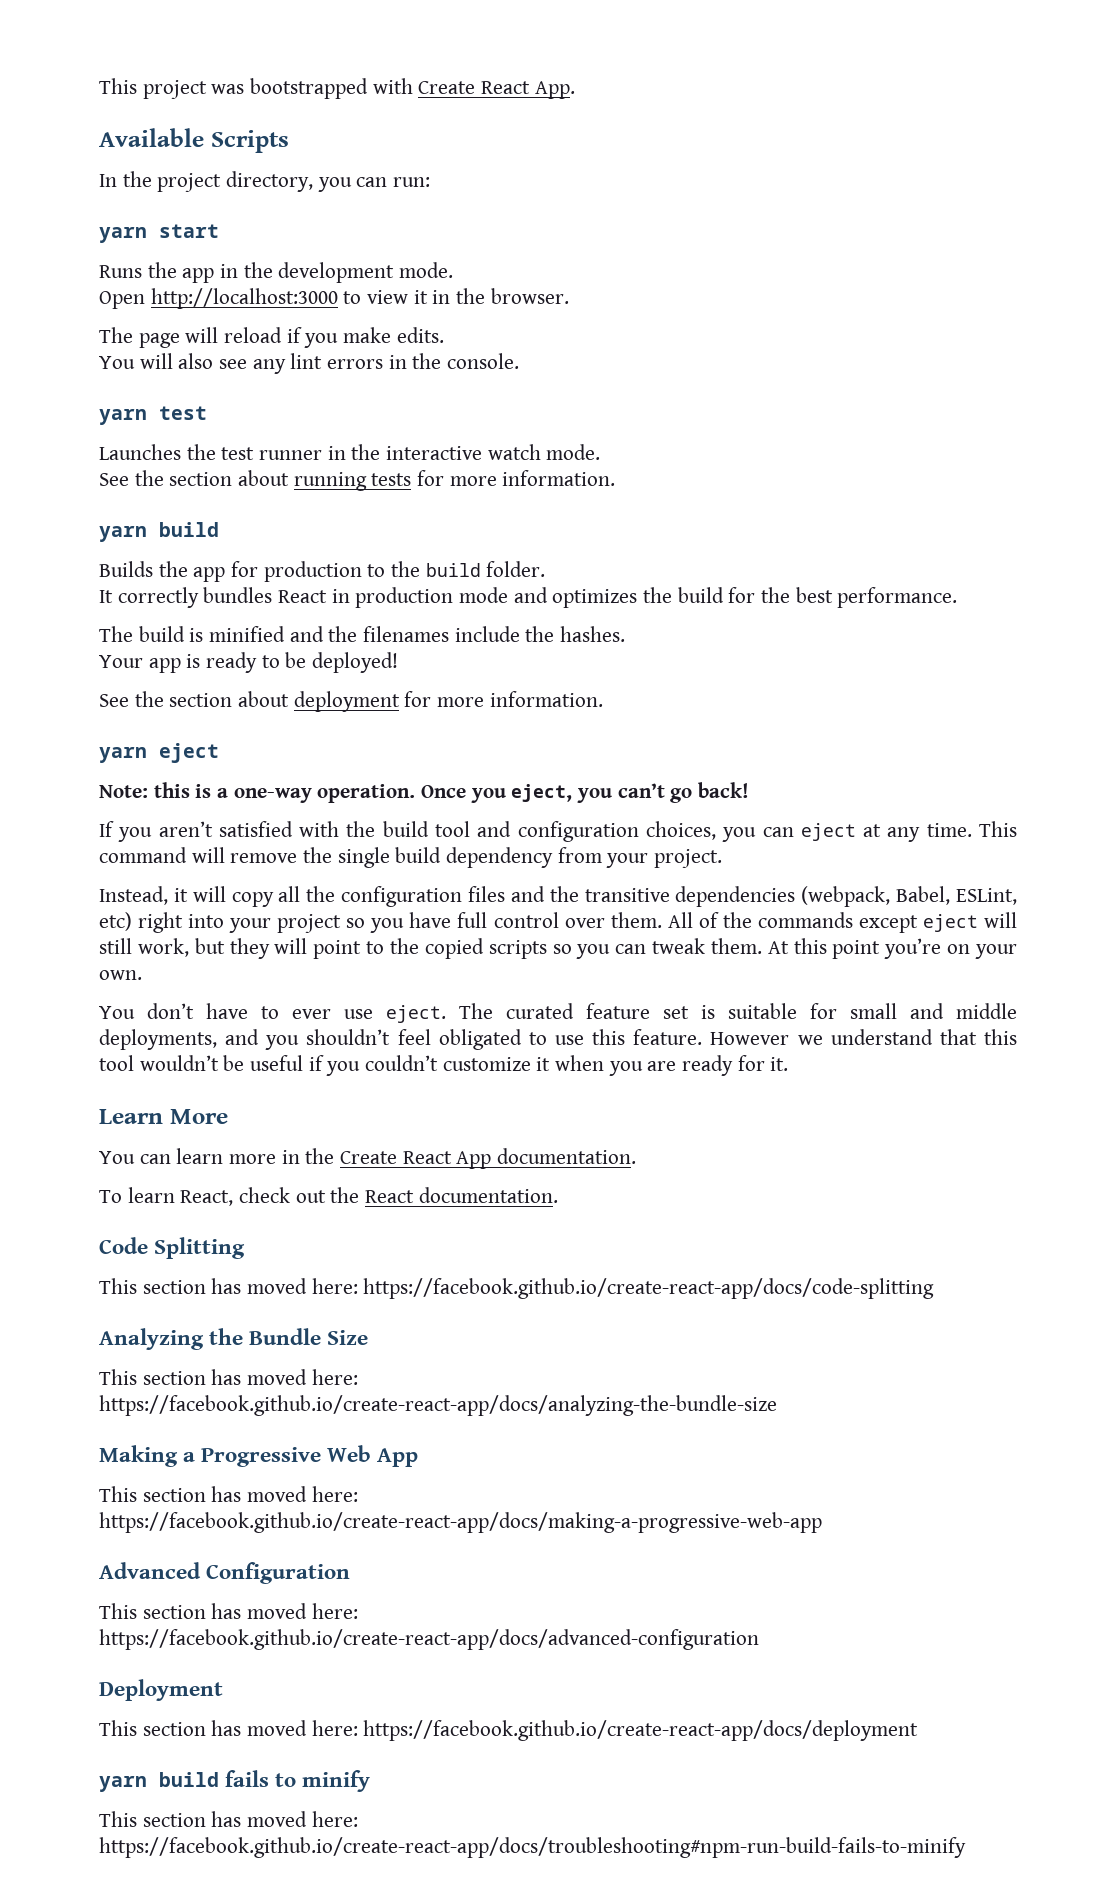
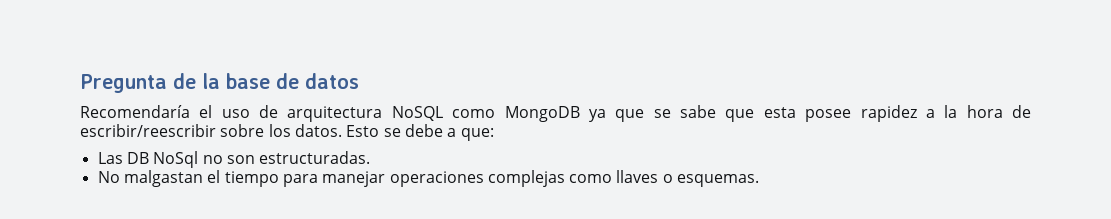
[99,78,575,99] [99,128,289,153] [99,171,431,192] [99,224,219,243] [99,262,454,283] [99,288,569,309] [99,327,444,348] [99,353,520,374] [99,406,207,425] [99,444,601,460] [99,470,616,491] [99,522,219,542] [99,561,546,582] [99,587,958,608] [99,626,626,642] [99,652,399,673] [99,691,603,712] [99,743,219,763] [99,782,750,803] [99,821,1017,842] [99,847,723,868] [99,886,1017,907] [99,912,1017,933] [99,938,1018,959] [99,970,142,980] [99,1003,1017,1023] [99,1029,1017,1050] [99,1055,789,1076] [99,1109,228,1124] [99,1148,637,1169] [99,1187,558,1206] [99,1237,246,1259] [99,1278,935,1299] [99,1328,369,1350] [99,1369,358,1385] [99,1395,777,1416] [99,1445,419,1467] [99,1486,358,1502] [99,1512,822,1533] [99,1562,351,1584] [99,1603,358,1619] [99,1629,759,1650] [99,1679,223,1701] [99,1720,919,1741] [99,1770,371,1792] [99,1811,358,1827] [99,1837,966,1858] This project was bootstrapped with Create React App. // Available Scripts // In the project directory, you can run: // yarn start // Runs the app in the development mode. // Open http://localhost:3000 to view it in the browser. // The page will reload if you make edits. // You will also see any lint errors in the console. // yarn test // Launches the test runner in the interactive watch mode. // See the section about running tests for more information. // yarn build // Builds the app for production to the build folder. // It correctly bundles React in production mode and optimizes the build for the best performance. // The build is minified and the filenames include the hashes. // Your app is ready to be deployed! // See the section about deployment for more information. // yarn eject // Note: this is a one-way operation. Once you eject, you can’t go back! // If you aren’t satisfied with the build tool and configuration choices, you can eject at any time. This command will remove the single build dependency from your project. // Instead, it will copy all the configuration files and the transitive dependencies (webpack, Babel, ESLint, etc) right into your project so you have full control over them. All of the commands except eject will still work, but they will point to the copied scripts so you can tweak them. At this point you’re on your own. // You don’t have to ever use eject. The curated feature set is suitable for small and middle deployments, and you shouldn’t feel obligated to use this feature. However we understand that this tool wouldn’t be useful if you couldn’t customize it when you are ready for it. // Learn More // You can learn more in the Create React App documentation. // To learn React, check out the React documentation. // Code Splitting // This section has moved here: https://facebook.github.io/create-react-app/docs/code-splitting // Analyzing the Bundle Size // This section has moved here: https://facebook.github.io/create-react-app/docs/analyzing-the-bundle-size // Making a Progressive Web App // This section has moved here: https://facebook.github.io/create-react-app/docs/making-a-progressive-web-app // Advanced Configuration // This section has moved here: https://facebook.github.io/create-react-app/docs/advanced-configuration // Deployment // This section has moved here: https://facebook.github.io/create-react-app/docs/deployment // yarn build fails to minify // This section has moved here: https://facebook.github.io/create-react-app/docs/troubleshooting#npm-run-build-fails-to-minify -> [80,73,359,93] [80,105,1031,122] [80,124,494,141] [97,151,371,168] [97,170,760,187] Pregunta de la base de datos // Recomendaría el uso de arquitectura NoSQL como MongoDB ya que se sabe que esta posee rapidez a la hora de escribir/reescribir sobre los datos. Esto se debe a que: // Las DB NoSql no son estructuradas. // No malgastan el tiempo para manejar operaciones complejas como llaves o esquemas.

